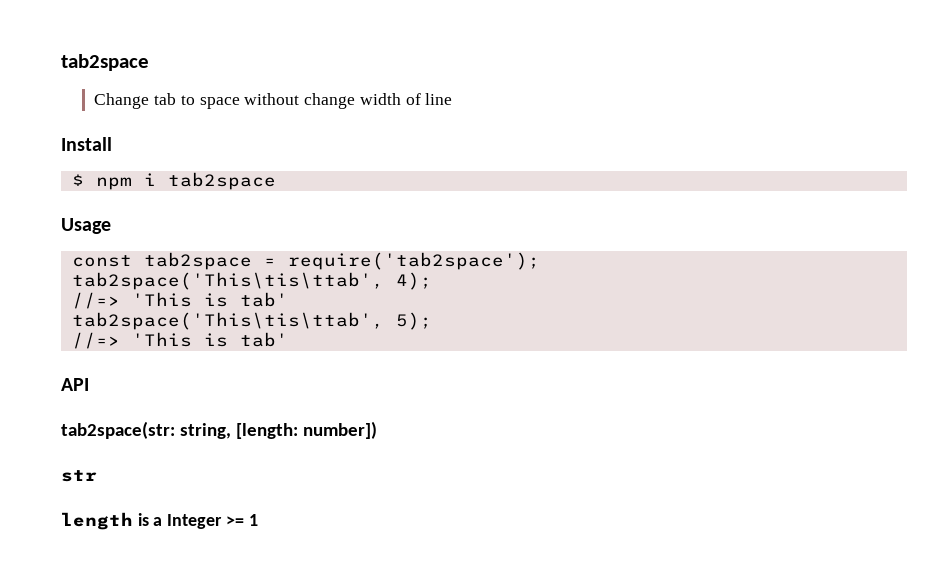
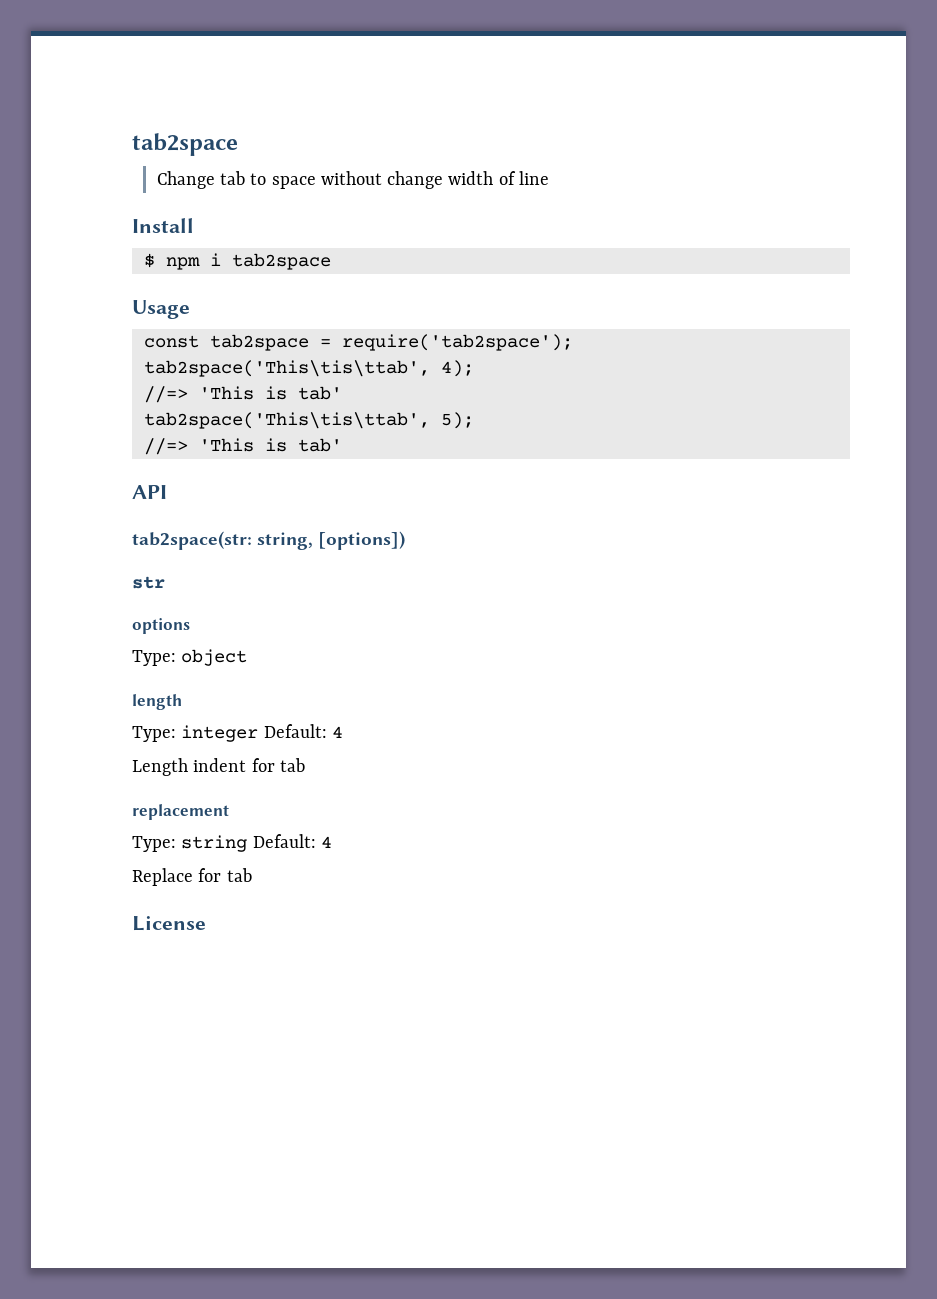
[235,421,377,439] [length: number]) -> [318,531,406,550] [options])
[61,512,258,530] length is a Integer >= 1 -> [132,618,190,634] [132,649,248,666] [132,694,182,710] [132,724,343,742] [132,758,305,776] [132,804,229,820] [132,834,332,852] [132,868,252,886] [132,916,206,931] options // Type: object // length // Type: integer Default: 4 // Length indent for tab // replacement // Type: string Default: 4 // Replace for tab // License

